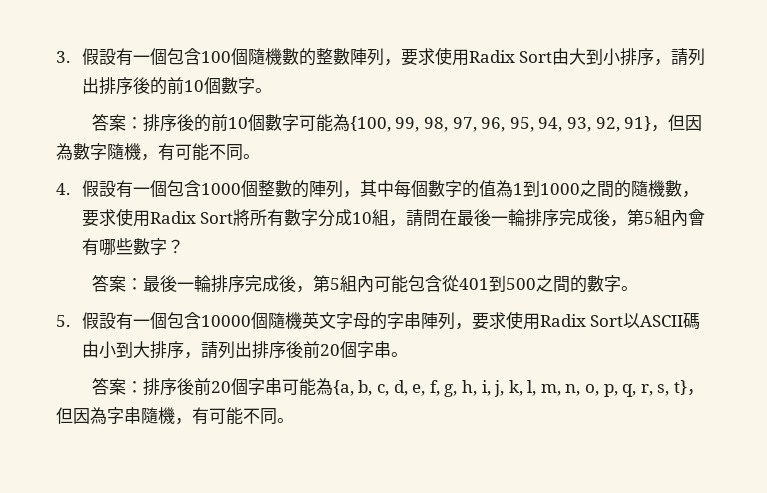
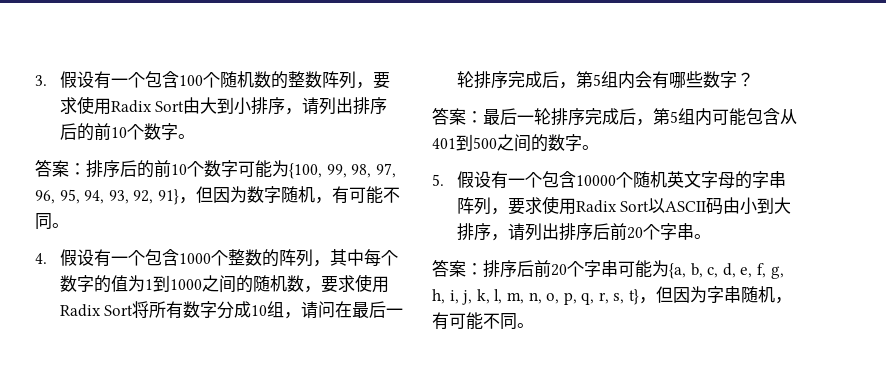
[98,48,367,66] 設有一個包含100個隨機數的整數陣 -> [76,71,339,89] 设有一个包含100个随机数的整数阵
[671,48,706,66] [81,77,238,95] 請列出排序後的前10個數 -> [302,97,388,115] [59,123,161,141] 请列出排序后的前10个数
[176,114,350,132] 後的前10個數字可能為 -> [120,160,289,178] 后的前10个数字可能为
[56,143,141,161] 為數字隨機 -> [229,186,315,203] 为数字随机
[98,180,513,198] 設有一個包含1000個整數的陣列，其中每個數字的值為 -> [76,249,398,267] [59,275,145,293] 设有一个包含1000个整数的阵列，其中每个数字的值为
[596,180,699,198] [81,208,302,227] 間的隨機數，要求使用Radix Sort將所有數 -> [218,274,389,293] [59,301,201,319] 间的随机数，要求使用Radix Sort将所有数
[372,209,706,227] [81,238,150,256] 組，請問在最後一輪排序完成後，第5組內會有哪些數 -> [267,301,404,319] [456,71,720,89] 组，请问在最后一轮排序完成后，第5组内会有哪些数
[159,275,374,293] 後一輪排序完成後，第5組內 -> [500,108,712,126] 后一轮排序完成后，第5组内
[441,275,459,292] 從 -> [780,109,797,125] 从
[552,275,604,293] 間的數 -> [514,134,565,152] 间的数
[98,312,167,330] 設有一個 -> [473,171,542,189] 设有一个
[250,312,302,329] 個隨機 -> [615,171,667,188] 个随机
[420,312,438,329] 陣 -> [456,197,474,214] 阵
[683,313,701,330] 碼 -> [706,197,724,215] 码
[200,341,357,359] 請列出排序後前20個 -> [507,223,660,241] 请列出排序后前20个
[176,378,248,396] 後前20個 -> [517,260,584,278] 后前20个
[315,378,333,396] 為 -> [652,260,669,277] 为
[90,407,175,425] 為字串隨機 -> [690,286,776,303] 为字串随机

